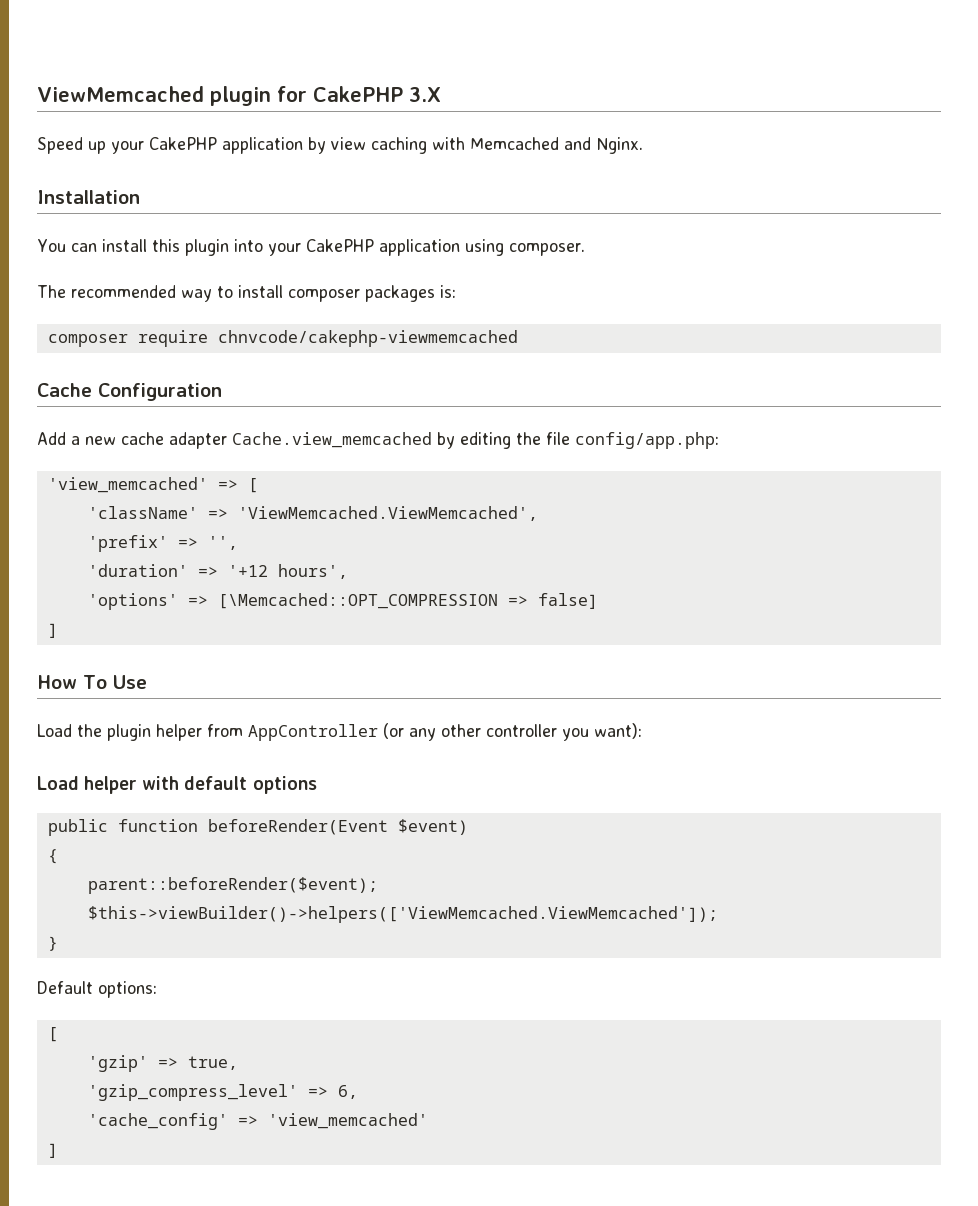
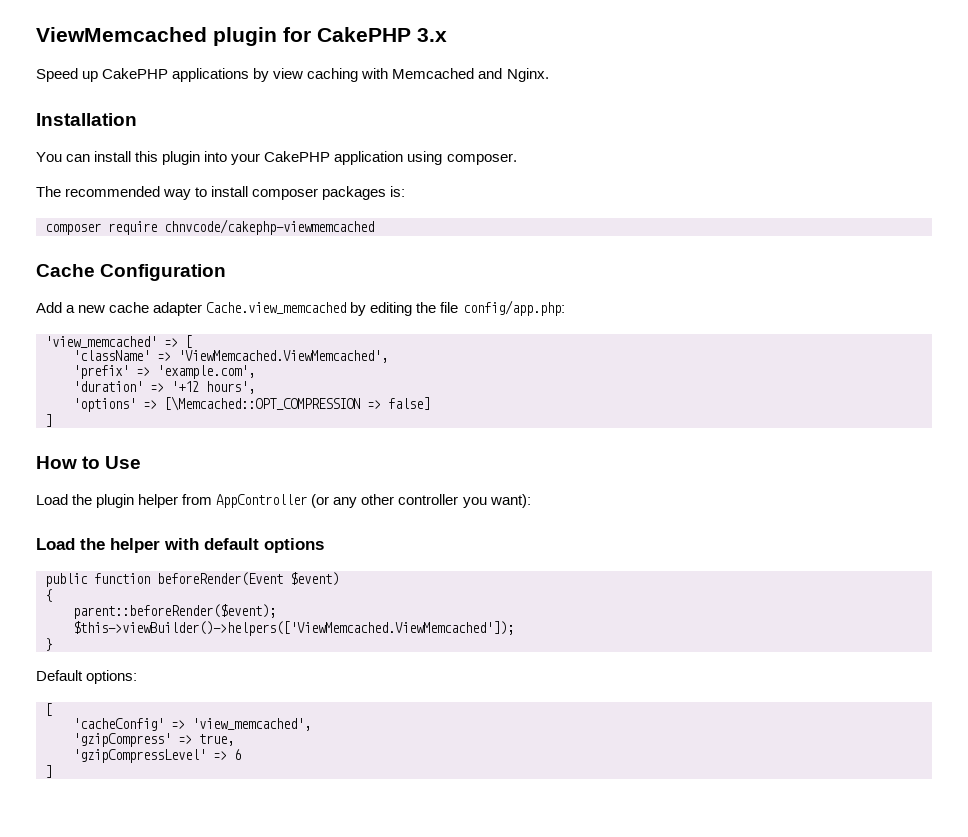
[409,87,441,102] 3.X -> [417,28,447,42] 3.x
[111,137,303,154] your CakePHP application -> [102,68,250,82] CakePHP applications
[207,536,238,550] '', -> [157,365,255,379] 'example.com',
[83,675,107,689] To -> [82,456,101,469] to
(79, 783) none -> [80,538,105,550] the
[87,1055,238,1072] [87,1084,358,1101] [87,1113,428,1130] 'gzip' => true, // 'gzip_compress_level' => 6, // 'cache_config' => 'view_memcached' -> [73,718,311,731] [73,733,234,747] [73,749,241,763] 'cacheConfig' => 'view_memcached', // 'gzipCompress' => true, // 'gzipCompressLevel' => 6

